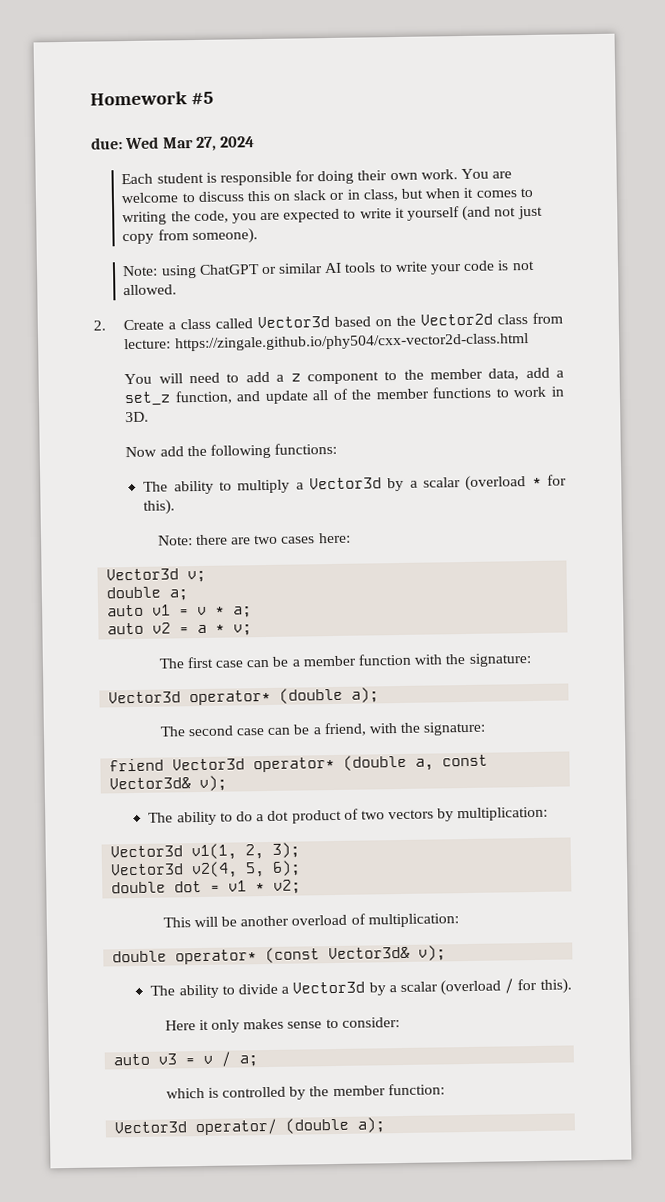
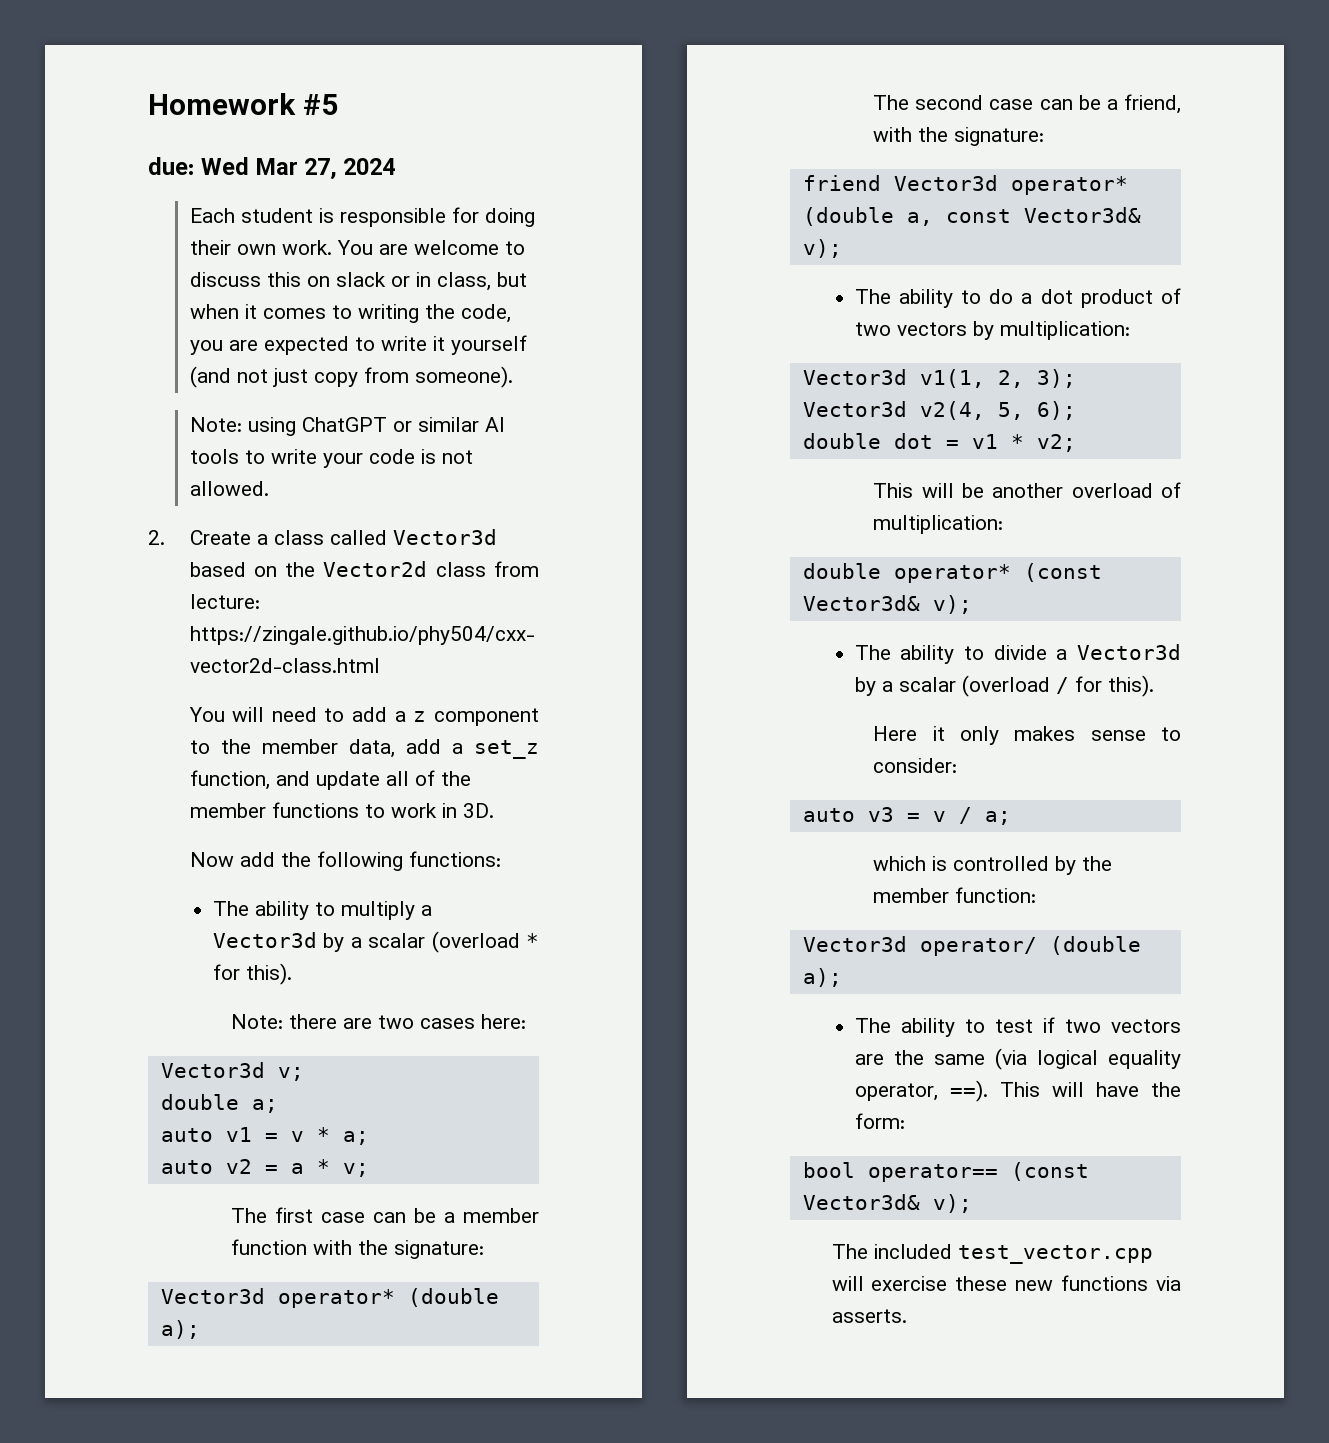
(386, 1125) none -> [854,1017,1181,1037] [854,1048,1181,1070] [854,1080,1181,1102] [854,1113,905,1129] [802,1162,1089,1182] [802,1194,972,1213] [831,1244,1153,1264] [831,1275,1181,1291] [831,1309,907,1323] // The ability to test if two vectors are the same (via logical equality operator, ==). This will have the form: // bool operator== (const Vector3d& v); // The included test_vector.cpp will exercise these new functions via asserts.

